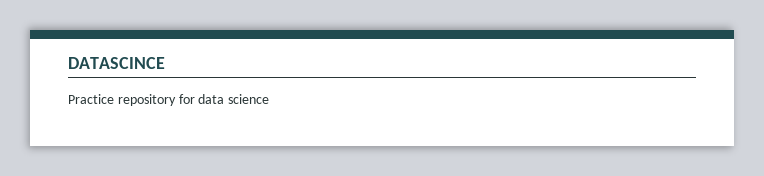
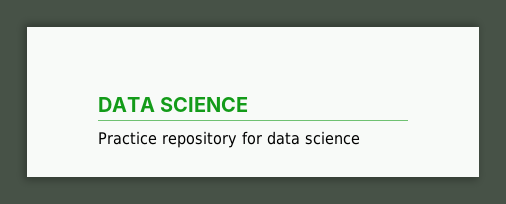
[68,57,165,69] DATASCINCE -> [98,97,249,112] DATA SCIENCE

